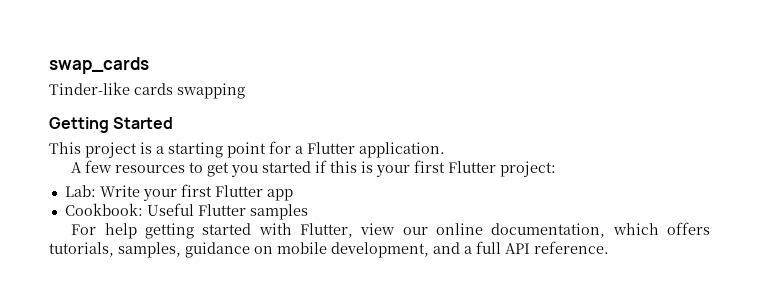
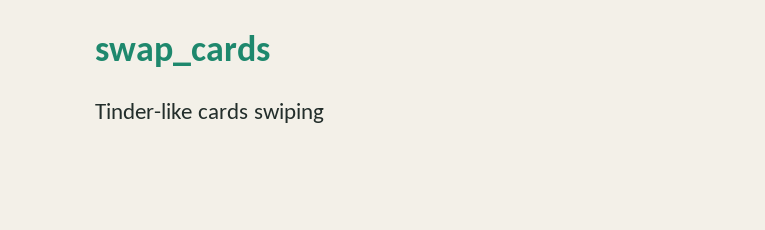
[177,83,245,99] [49,117,174,133] [49,141,445,158] [71,160,557,177] [64,184,293,201] [64,203,308,220] [71,222,711,239] [49,241,609,258] swapping // Getting Started // This project is a starting point for a Flutter application. // A few resources to get you started if this is your first Flutter project: // Lab: Write your first Flutter app // Cookbook: Useful Flutter samples // For help getting started with Flutter, view our online documentation, which offers tutorials, samples, guidance on mobile development, and a full API reference. -> [254,103,325,123] swiping

